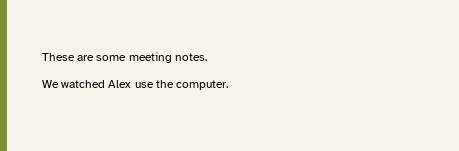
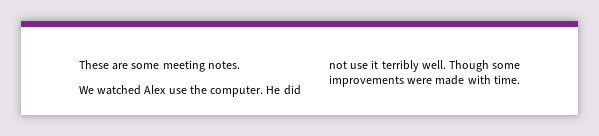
(229, 85) none -> [266,85,301,95] [329,60,521,72] [329,75,520,87] He did not use it terribly well. Though some improvements were made with time.

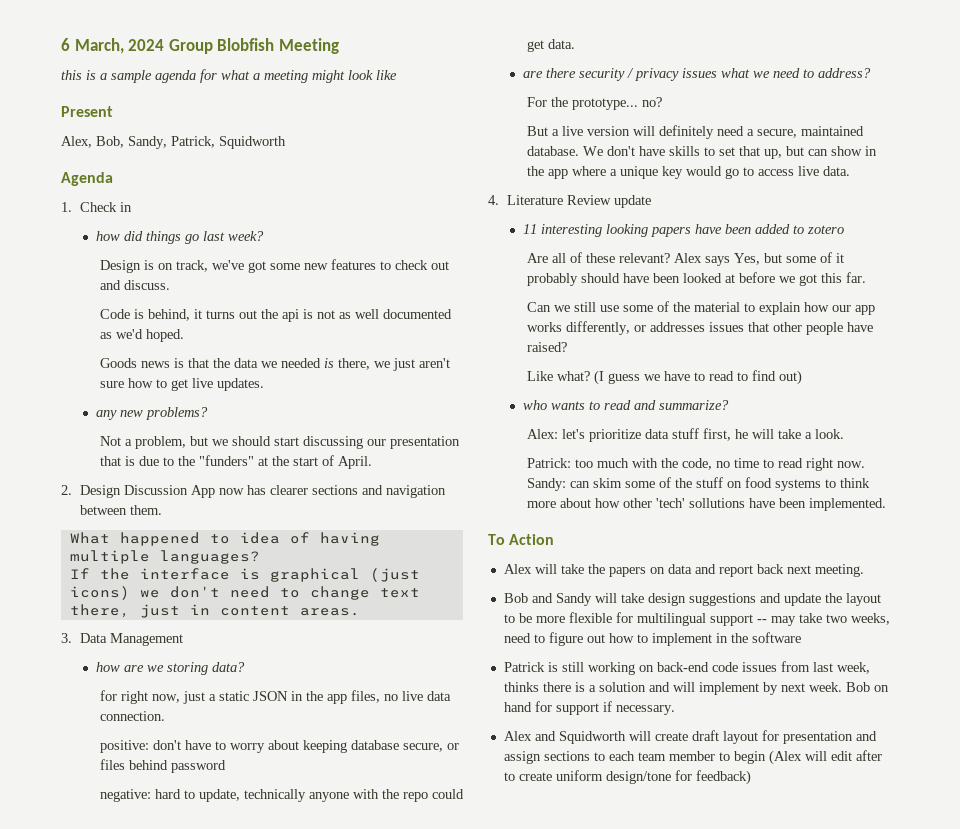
[79,60,240,72] [79,85,301,97] [329,60,521,72] [329,75,520,87] These are some meeting notes. // We watched Alex use the computer. He did not use it terribly well. Though some improvements were made with time. -> [61,38,339,54] [61,69,397,83] [61,106,113,117] [61,136,286,149] [61,172,113,186] [61,202,133,212] [96,231,265,244] [99,259,449,273] [99,280,170,290] [99,309,452,322] [99,329,184,342] [99,358,450,371] [99,378,264,391] [96,407,209,420] [99,436,460,449] [99,455,372,469] [61,485,447,498] [80,505,163,515] [69,532,380,546] [69,550,260,564] [69,568,420,582] [69,586,420,600] [69,604,360,618] [61,633,184,646] [96,662,246,675] [99,690,451,704] [99,711,165,721] [99,740,459,753] [99,759,226,773] [99,789,464,802] [526,39,575,52] [523,68,872,81] [526,97,662,110] [526,125,864,139] [526,146,877,159] [526,166,850,179] [488,195,652,208] [523,224,845,237] [526,252,844,266] [526,272,866,286] [526,301,875,315] [526,321,873,335] [526,342,567,352] [526,370,802,385] [523,400,730,410] [526,428,844,442] [526,458,865,471] [526,477,870,491] [526,498,886,511] [488,534,555,545] [503,564,864,577] [503,593,881,606] [503,612,890,626] [503,632,801,646] [503,661,870,675] [503,682,889,695] [503,701,675,715] [503,730,877,744] [503,750,882,765] [503,770,751,785] 6 March, 2024 Group Blobfish Meeting // this is a sample agenda for what a meeting might look like // Present // Alex, Bob, Sandy, Patrick, Squidworth // Agenda // 1. Check in // how did things go last week? // Design is on track, we've got some new features to check out and discuss. // Code is behind, it turns out the api is not as well documented as we'd hoped. // Goods news is that the data we needed is there, we just aren't sure how to get live updates. // any new problems? // Not a problem, but we should start discussing our presentation that is due to the "funders" at the start of April. // 2. Design Discussion App now has clearer sections and navigation between them. // What happened to idea of having multiple languages? // If the interface is graphical (just icons) we don't need to change text there, just in content areas. // 3. Data Management // how are we storing data? // for right now, just a static JSON in the app files, no live data connection. // positive: don't have to worry about keeping database secure, or files behind password // negative: hard to update, technically anyone with the repo could get data. // are there security / privacy issues what we need to address? // For the prototype... no? // But a live version will definitely need a secure, maintained database. We don't have skills to set that up, but can show in the app where a unique key would go to access live data. // 4. Literature Review update // 11 interesting looking papers have been added to zotero // Are all of these relevant? Alex says Yes, but some of it probably should have been looked at before we got this far. // Can we still use some of the material to explain how our app works differently, or addresses issues that other people have raised? // Like what? (I guess we have to read to find out) // who wants to read and summarize? // Alex: let's prioritize data stuff first, he will take a look. // Patrick: too much with the code, no time to read right now. Sandy: can skim some of the stuff on food systems to think more about how other 'tech' sollutions have been implemented. // To Action // Alex will take the papers on data and report back next meeting. // Bob and Sandy will take design suggestions and update the layout to be more flexible for multilingual support -- may take two weeks, need to figure out how to implement in the software // Patrick is still working on back-end code issues from last week, thinks there is a solution and will implement by next week. Bob on hand for support if necessary. // Alex and Squidworth will create draft layout for presentation and assign sections to each team member to begin (Alex will edit after to create uniform design/tone for feedback)

